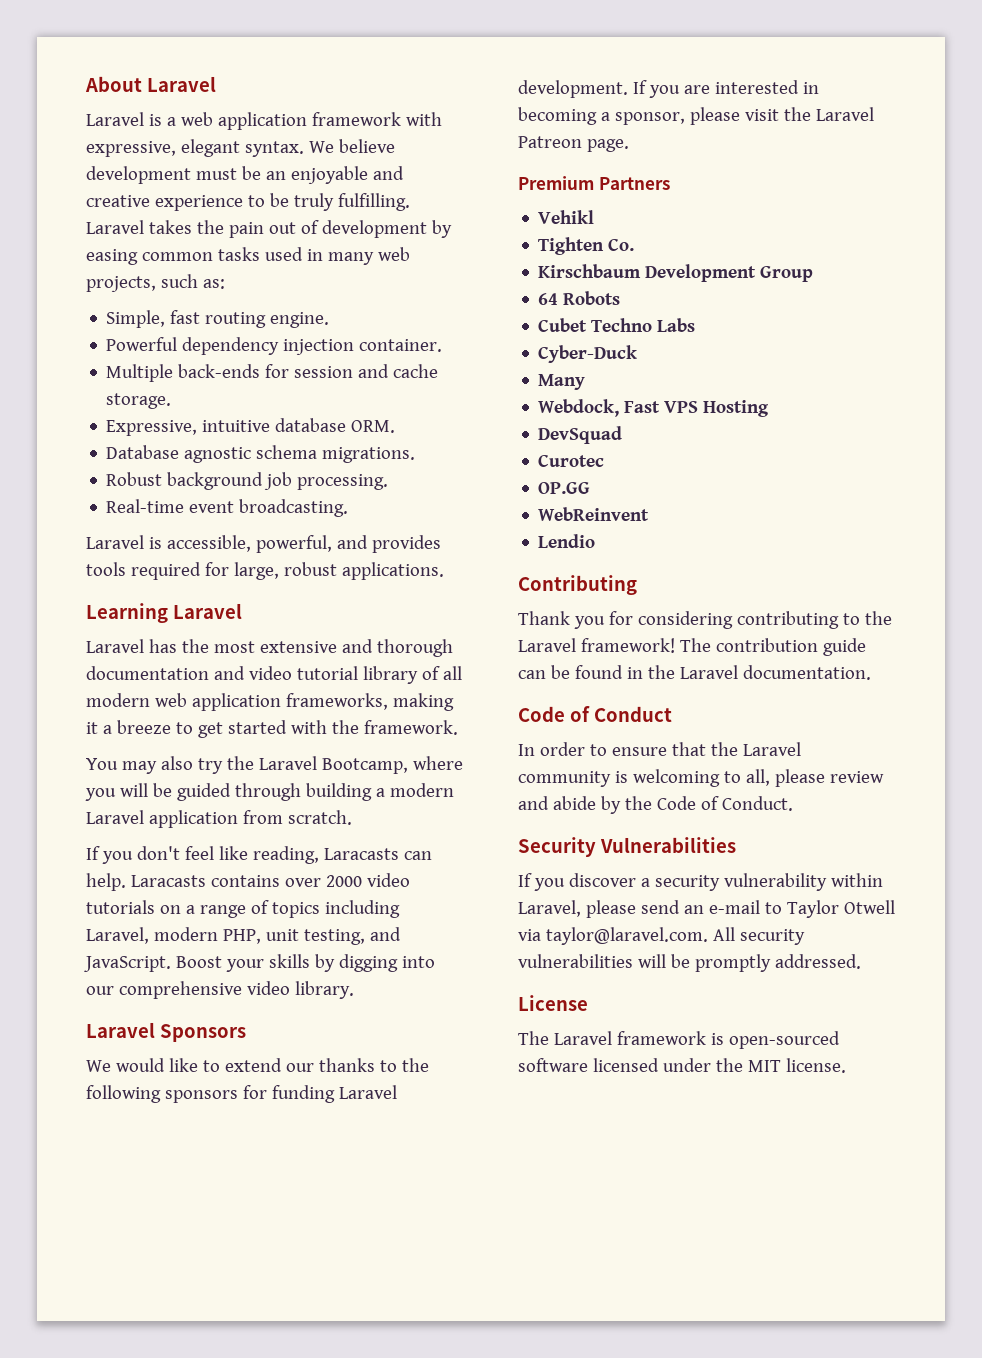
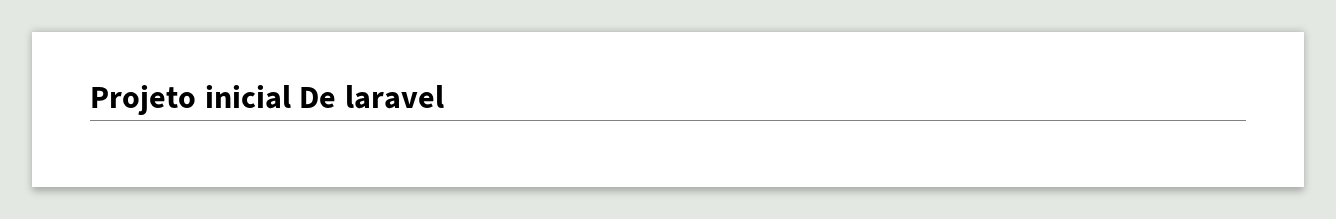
[85,76,216,92] [86,112,442,130] [86,139,395,157] [86,166,404,184] [86,193,410,211] [86,220,452,238] [86,247,410,265] [86,274,225,292] [106,310,330,328] [106,337,443,355] [106,364,439,382] [106,393,172,409] [106,418,396,436] [106,445,416,463] [106,472,389,490] [106,499,349,517] [86,535,441,553] [86,562,444,580] [86,603,242,623] [86,639,453,657] [86,666,462,684] [86,693,454,711] [86,720,458,738] [86,756,463,774] [85,783,454,801] [86,810,352,828] [86,846,432,864] [86,873,410,891] [86,900,400,918] [86,927,401,945] [84,954,435,972] [86,981,354,999] [86,1022,246,1042] [86,1058,429,1072] [86,1085,397,1103] [518,80,819,98] [518,107,874,125] [518,136,629,152] [518,176,670,190] [538,210,595,224] [538,237,635,255] [538,264,814,282] [538,291,621,305] [538,318,696,332] [538,345,638,363] [538,374,586,390] [538,399,770,417] [538,426,623,444] [538,454,605,467] [538,482,591,494] [538,507,650,521] [538,534,596,548] [518,575,637,595] [518,611,892,629] [518,638,866,656] [518,665,871,680] [518,706,672,722] [518,742,801,756] [518,769,884,787] [518,796,793,814] [518,837,736,857] [518,873,883,891] [518,900,895,918] [518,927,805,945] [518,954,861,972] [518,995,588,1011] [518,1031,840,1049] [518,1058,846,1073] About Laravel // Laravel is a web application framework with expressive, elegant syntax. We believe development must be an enjoyable and creative experience to be truly fulfilling. Laravel takes the pain out of development by easing common tasks used in many web projects, such as: // Simple, fast routing engine. // Powerful dependency injection container. // Multiple back-ends for session and cache storage. // Expressive, intuitive database ORM. // Database agnostic schema migrations. // Robust background job processing. // Real-time event broadcasting. // Laravel is accessible, powerful, and provides tools required for large, robust applications. // Learning Laravel // Laravel has the most extensive and thorough documentation and video tutorial library of all modern web application frameworks, making it a breeze to get started with the framework. // You may also try the Laravel Bootcamp, where you will be guided through building a modern Laravel application from scratch. // If you don't feel like reading, Laracasts can help. Laracasts contains over 2000 video tutorials on a range of topics including Laravel, modern PHP, unit testing, and JavaScript. Boost your skills by digging into our comprehensive video library. // Laravel Sponsors // We would like to extend our thanks to the following sponsors for funding Laravel development. If you are interested in becoming a sponsor, please visit the Laravel Patreon page. // Premium Partners // Vehikl // Tighten Co. // Kirschbaum Development Group // 64 Robots // Cubet Techno Labs // Cyber-Duck // Many // Webdock, Fast VPS Hosting // DevSquad // Curotec // OP.GG // WebReinvent // Lendio // Contributing // Thank you for considering contributing to the Laravel framework! The contribution guide can be found in the Laravel documentation. // Code of Conduct // In order to ensure that the Laravel community is welcoming to all, please review and abide by the Code of Conduct. // Security Vulnerabilities // If you discover a security vulnerability within Laravel, please send an e-mail to Taylor Otwell via taylor@laravel.com. All security vulnerabilities will be promptly addressed. // License // The Laravel framework is open-sourced software licensed under the MIT license. -> [90,85,444,115] Projeto inicial De laravel

